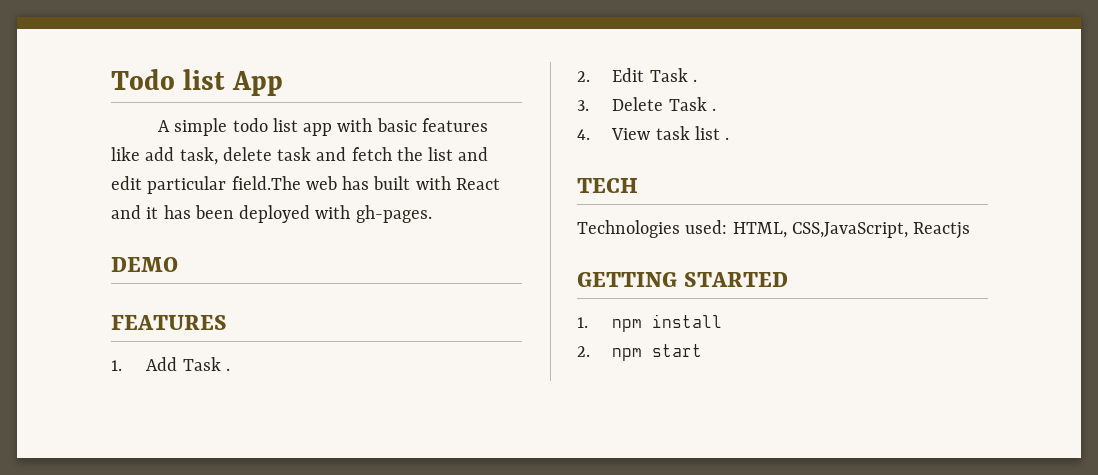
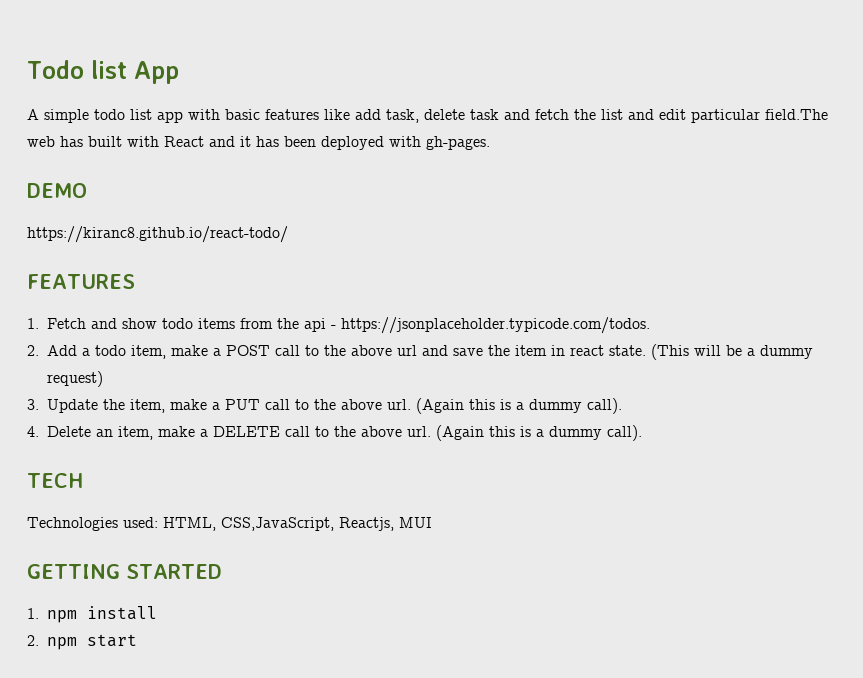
(178, 264) none -> [27,226,288,243] // https://kiranc8.github.io/react-todo/
[146,357,230,371] [577,68,697,82] [577,97,716,111] [577,126,730,140] Add Task . // 2. Edit Task . // 3. Delete Task . // 4. View task list . -> [47,317,650,334] [27,344,813,360] [47,371,103,387] [27,398,622,414] [27,425,642,441] Fetch and show todo items from the api - https://jsonplaceholder.typicode.com/todos. // 2. Add a todo item, make a POST call to the above url and save the item in react state. (This will be a dummy request) // 3. Update the item, make a PUT call to the above url. (Again this is a dummy call). // 4. Delete an item, make a DELETE call to the above url. (Again this is a dummy call).
[913,222,971,239] Reactjs -> [339,517,432,531] Reactjs, MUI

